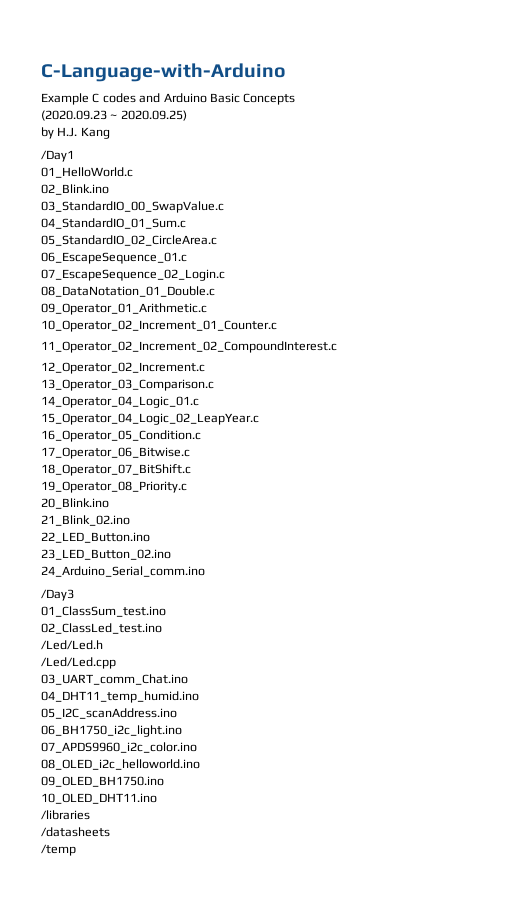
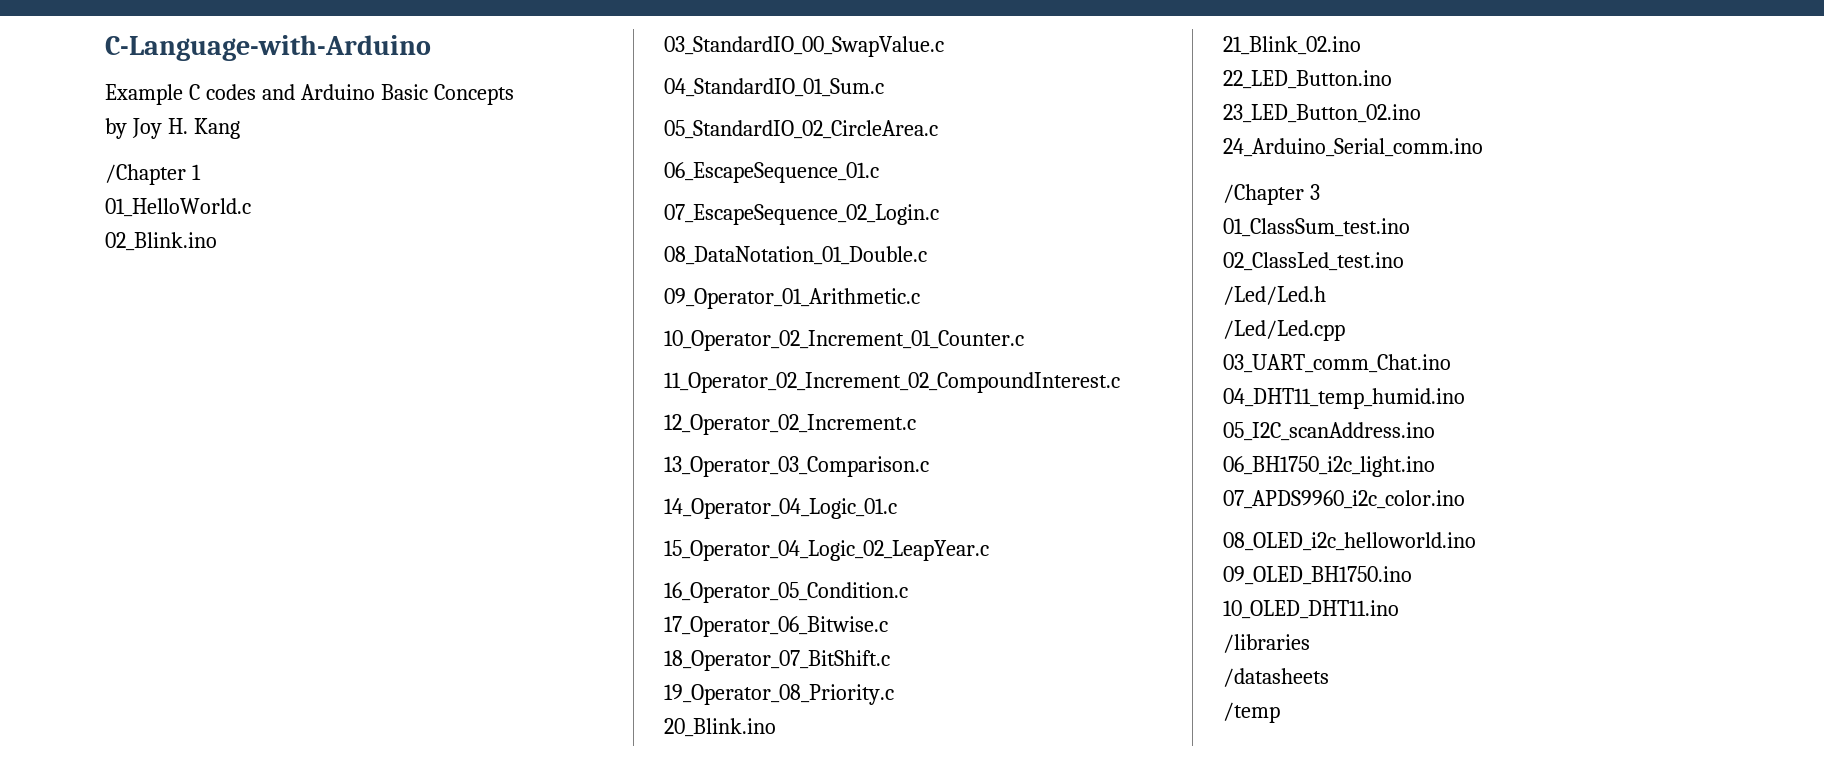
[41,110,187,121] // (2020.09.23 ~ 2020.09.25) -> (514, 94) none
[57,127,78,137] H.J. -> [131,118,188,139] Joy H.
[41,150,74,162] /Day1 -> [105,164,201,185] /Chapter 1
[41,589,74,601] /Day3 -> [1223,184,1320,205] /Chapter 3

